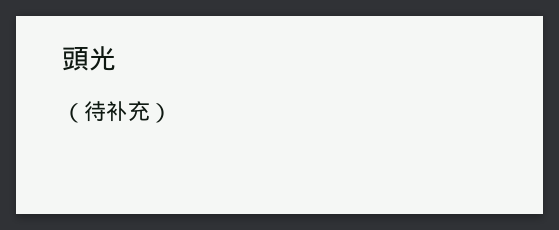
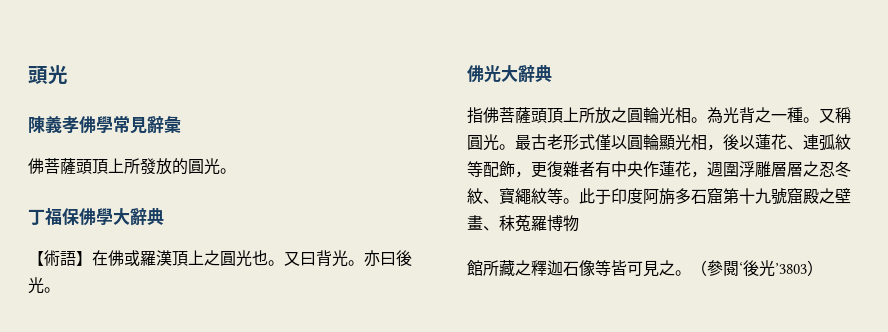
[62,101,150,123] （待补充 -> [28,116,181,134] [28,158,236,175] [28,208,164,226] [28,250,412,267] [28,277,60,294] [467,65,552,83] [467,107,851,124] [467,134,851,151] [467,161,851,178] [467,188,851,205] [467,215,579,232] [467,260,807,277] 陳義孝佛學常見辭彙 // 佛菩薩頭頂上所發放的圓光。 // 丁福保佛學大辭典 // 【術語】在佛或羅漢頂上之圓光也。又曰背光。亦曰後光。 // 佛光大辭典 // 指佛菩薩頭頂上所放之圓輪光相。為光背之一種。又稱圓光。最古老形式僅以圓輪顯光相，後以蓮花、連弧紋等配飾，更復雜者有中央作蓮花，週圍浮雕層層之忍冬紋、寶繩紋等。此于印度阿旃多石窟第十九號窟殿之壁畫、秣菟羅博物 // 館所藏之釋迦石像等皆可見之。（參閱‘後光’3803

